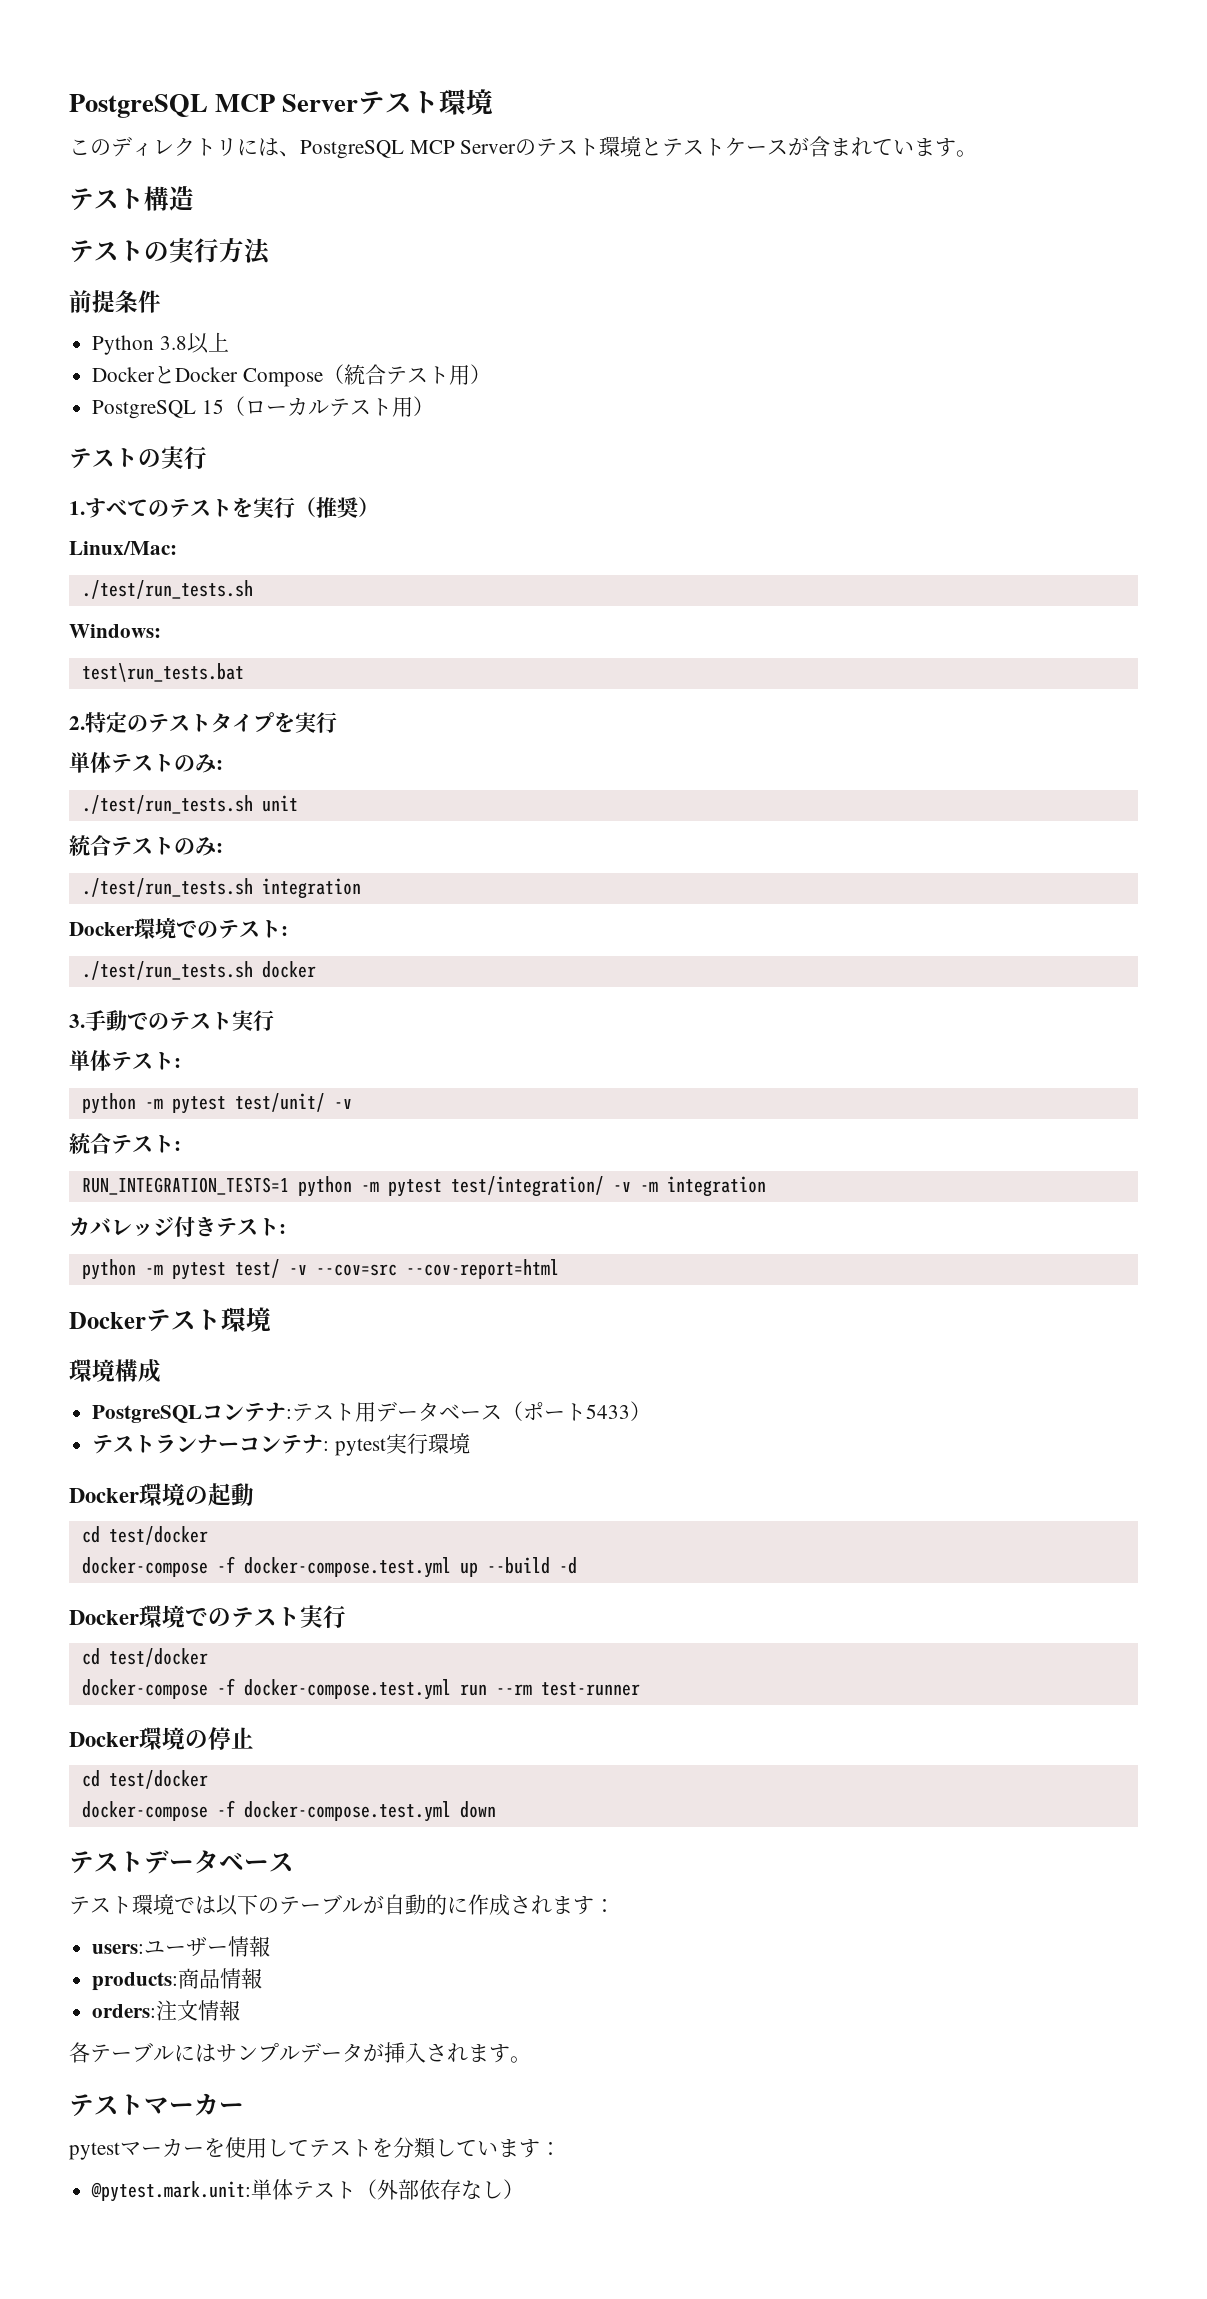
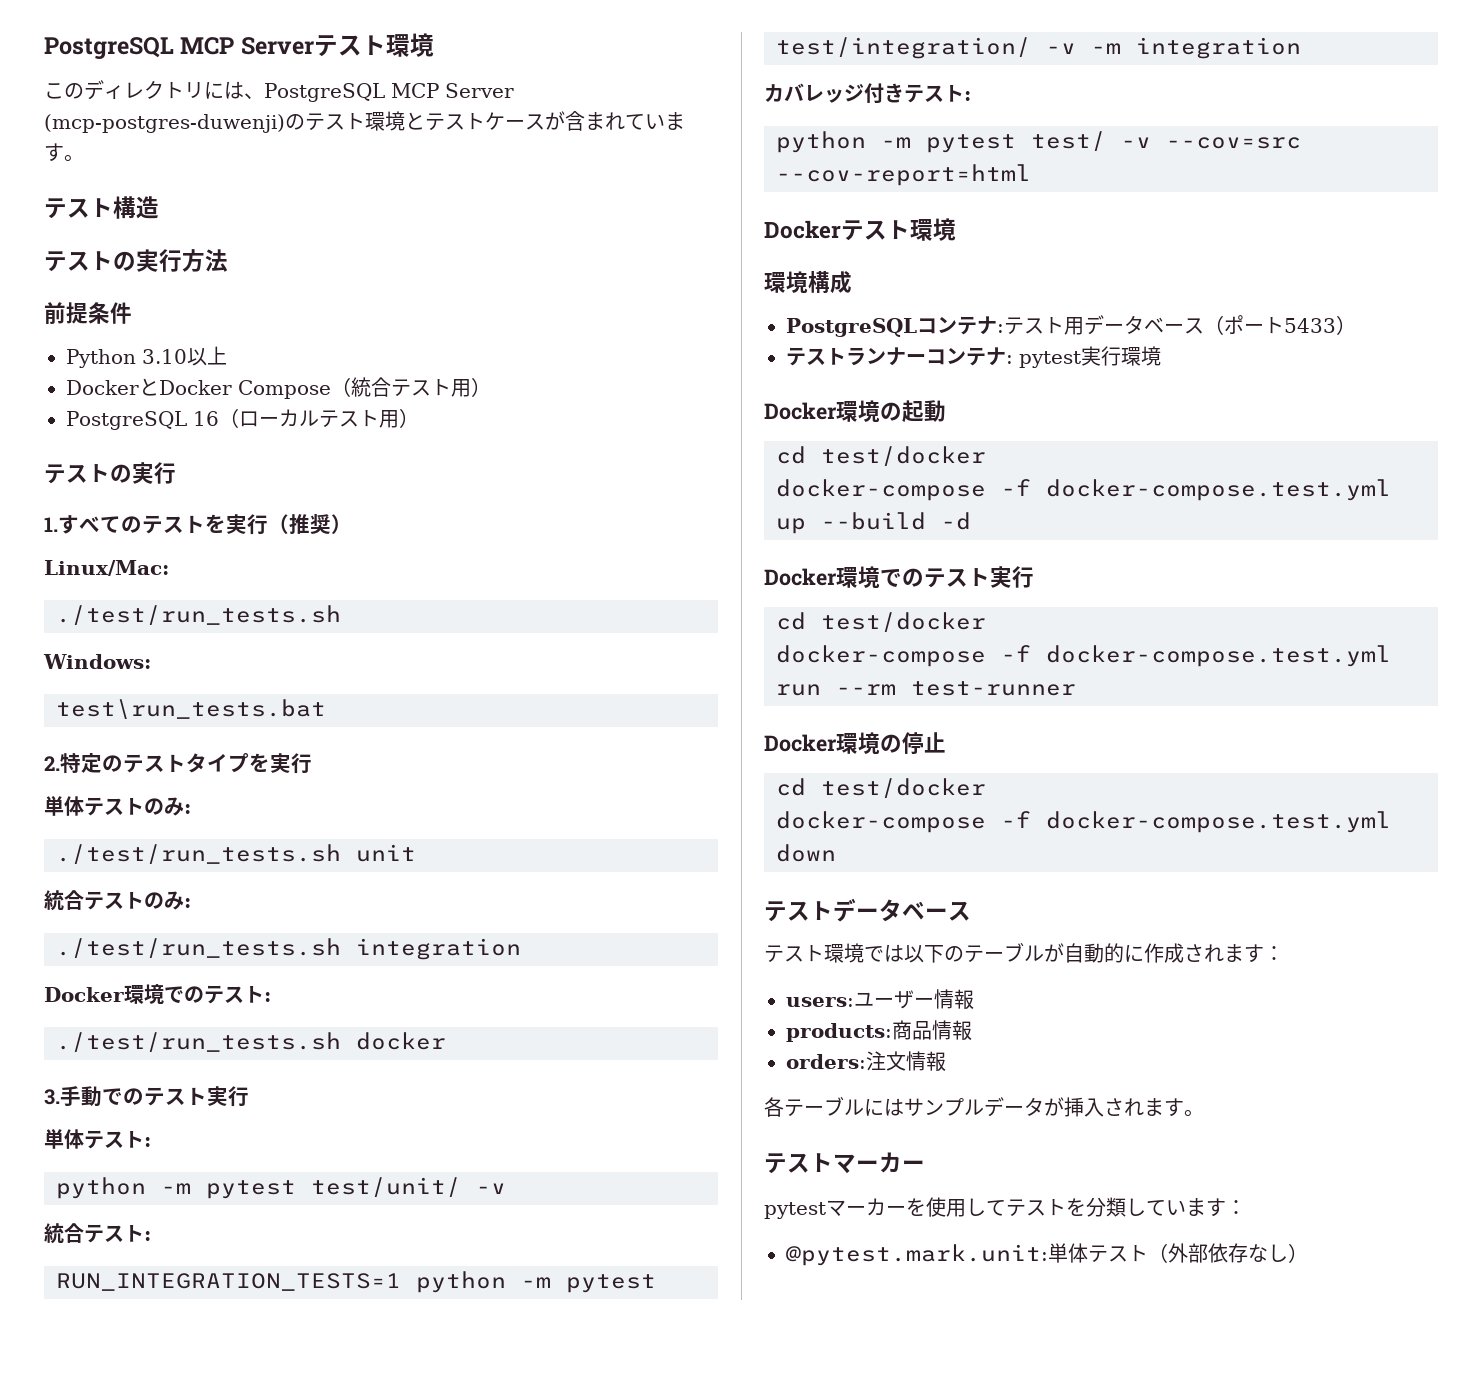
(517, 147) none -> [44,114,285,133] (mcp-postgres-duwenji)
[159,336,187,350] 3.8 -> [142,349,187,364] 3.10
[201,399,224,414] 15 -> [192,411,219,426] 16

